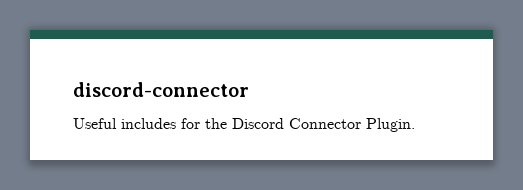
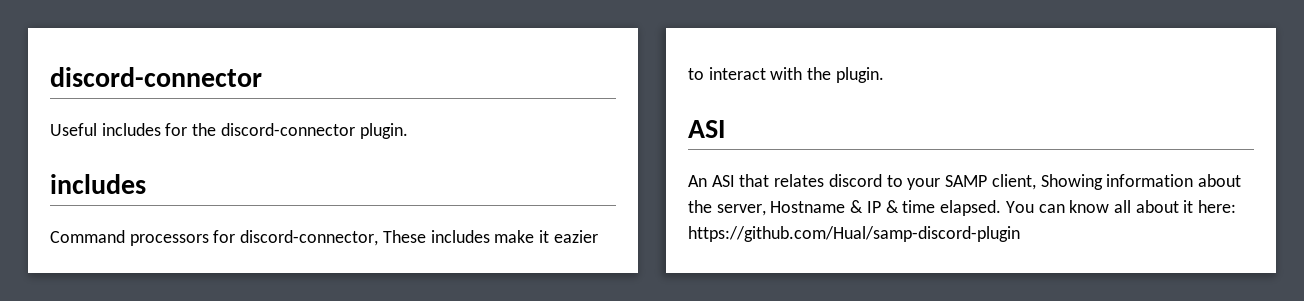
[232,118,415,132] Discord Connector Plugin. -> [220,123,408,139] [50,174,146,194] [50,230,598,246] [688,67,884,83] [688,120,725,138] [688,174,1241,190] [688,200,1237,216] [688,226,1020,242] discord-connector plugin. // includes // Command processors for discord-connector, These includes make it eazier to interact with the plugin. // ASI // An ASI that relates discord to your SAMP client, Showing information about the server, Hostname & IP & time elapsed. You can know all about it here: https://github.com/Hual/samp-discord-plugin

